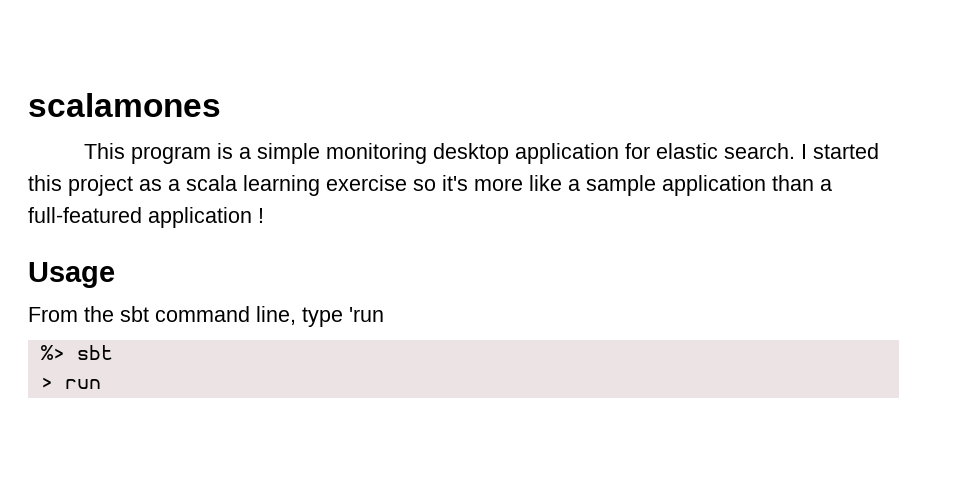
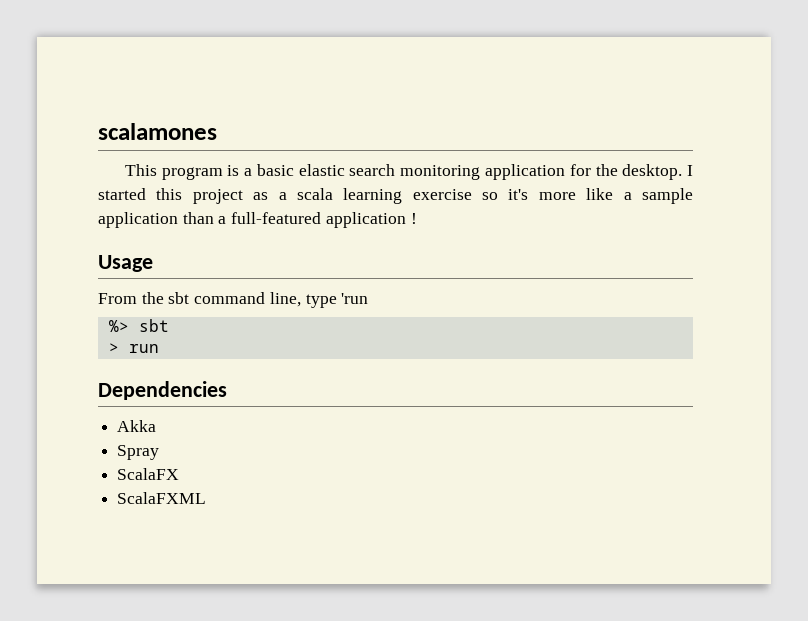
[256,143,795,164] simple monitoring desktop application for elastic search. -> [256,164,683,180] basic elastic search monitoring application for the desktop.
(101, 384) none -> [98,381,227,400] [117,420,157,432] [117,445,160,460] [117,468,180,480] [117,492,207,504] // Dependencies // Akka // Spray // ScalaFX // ScalaFXML

